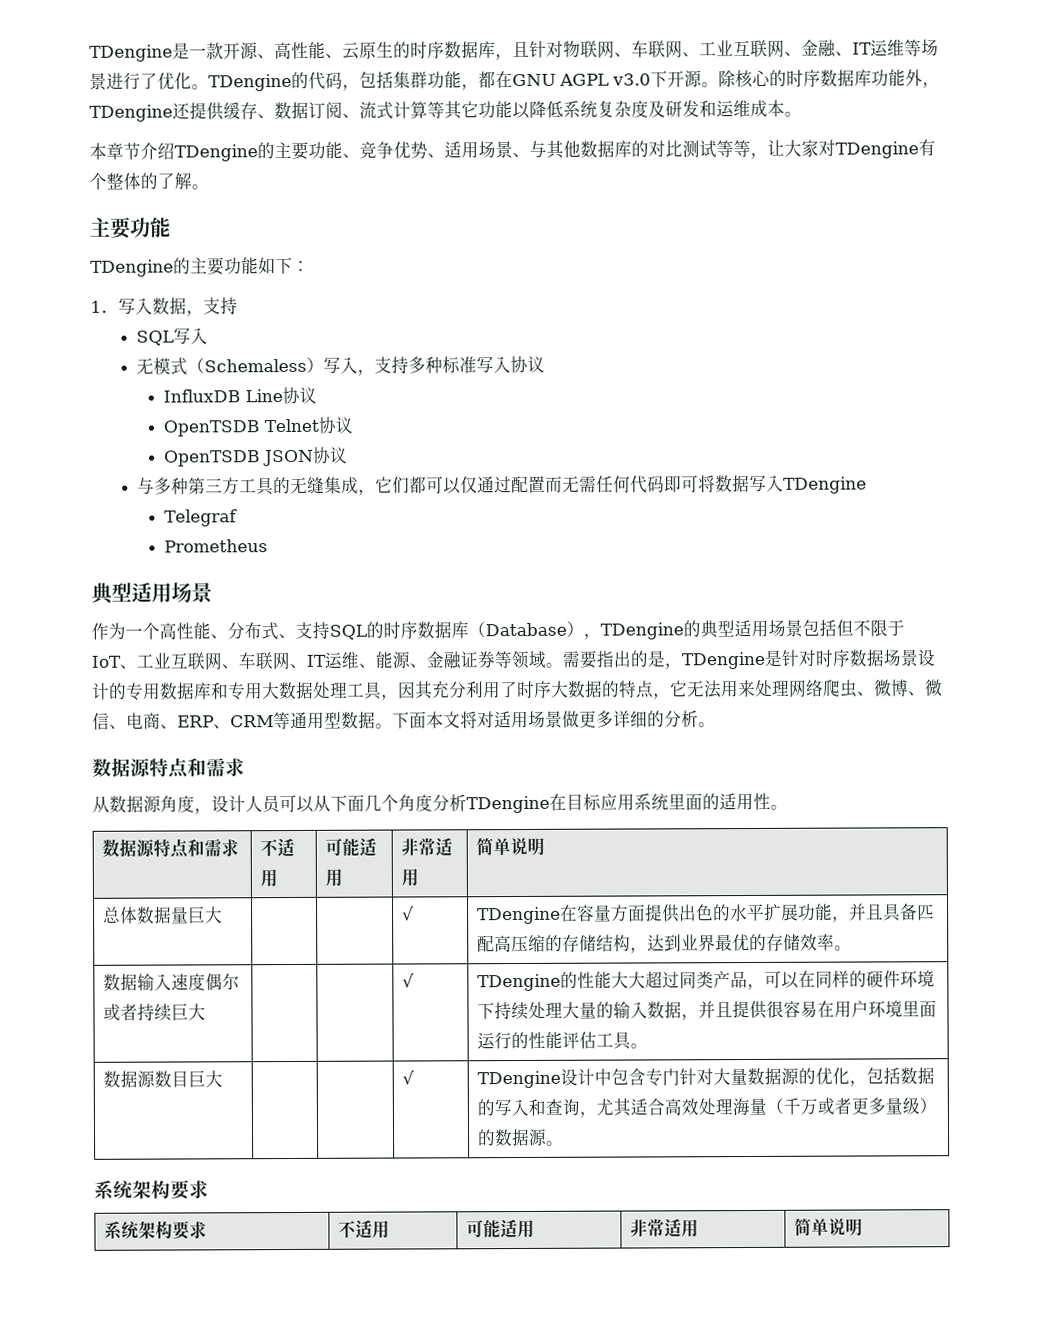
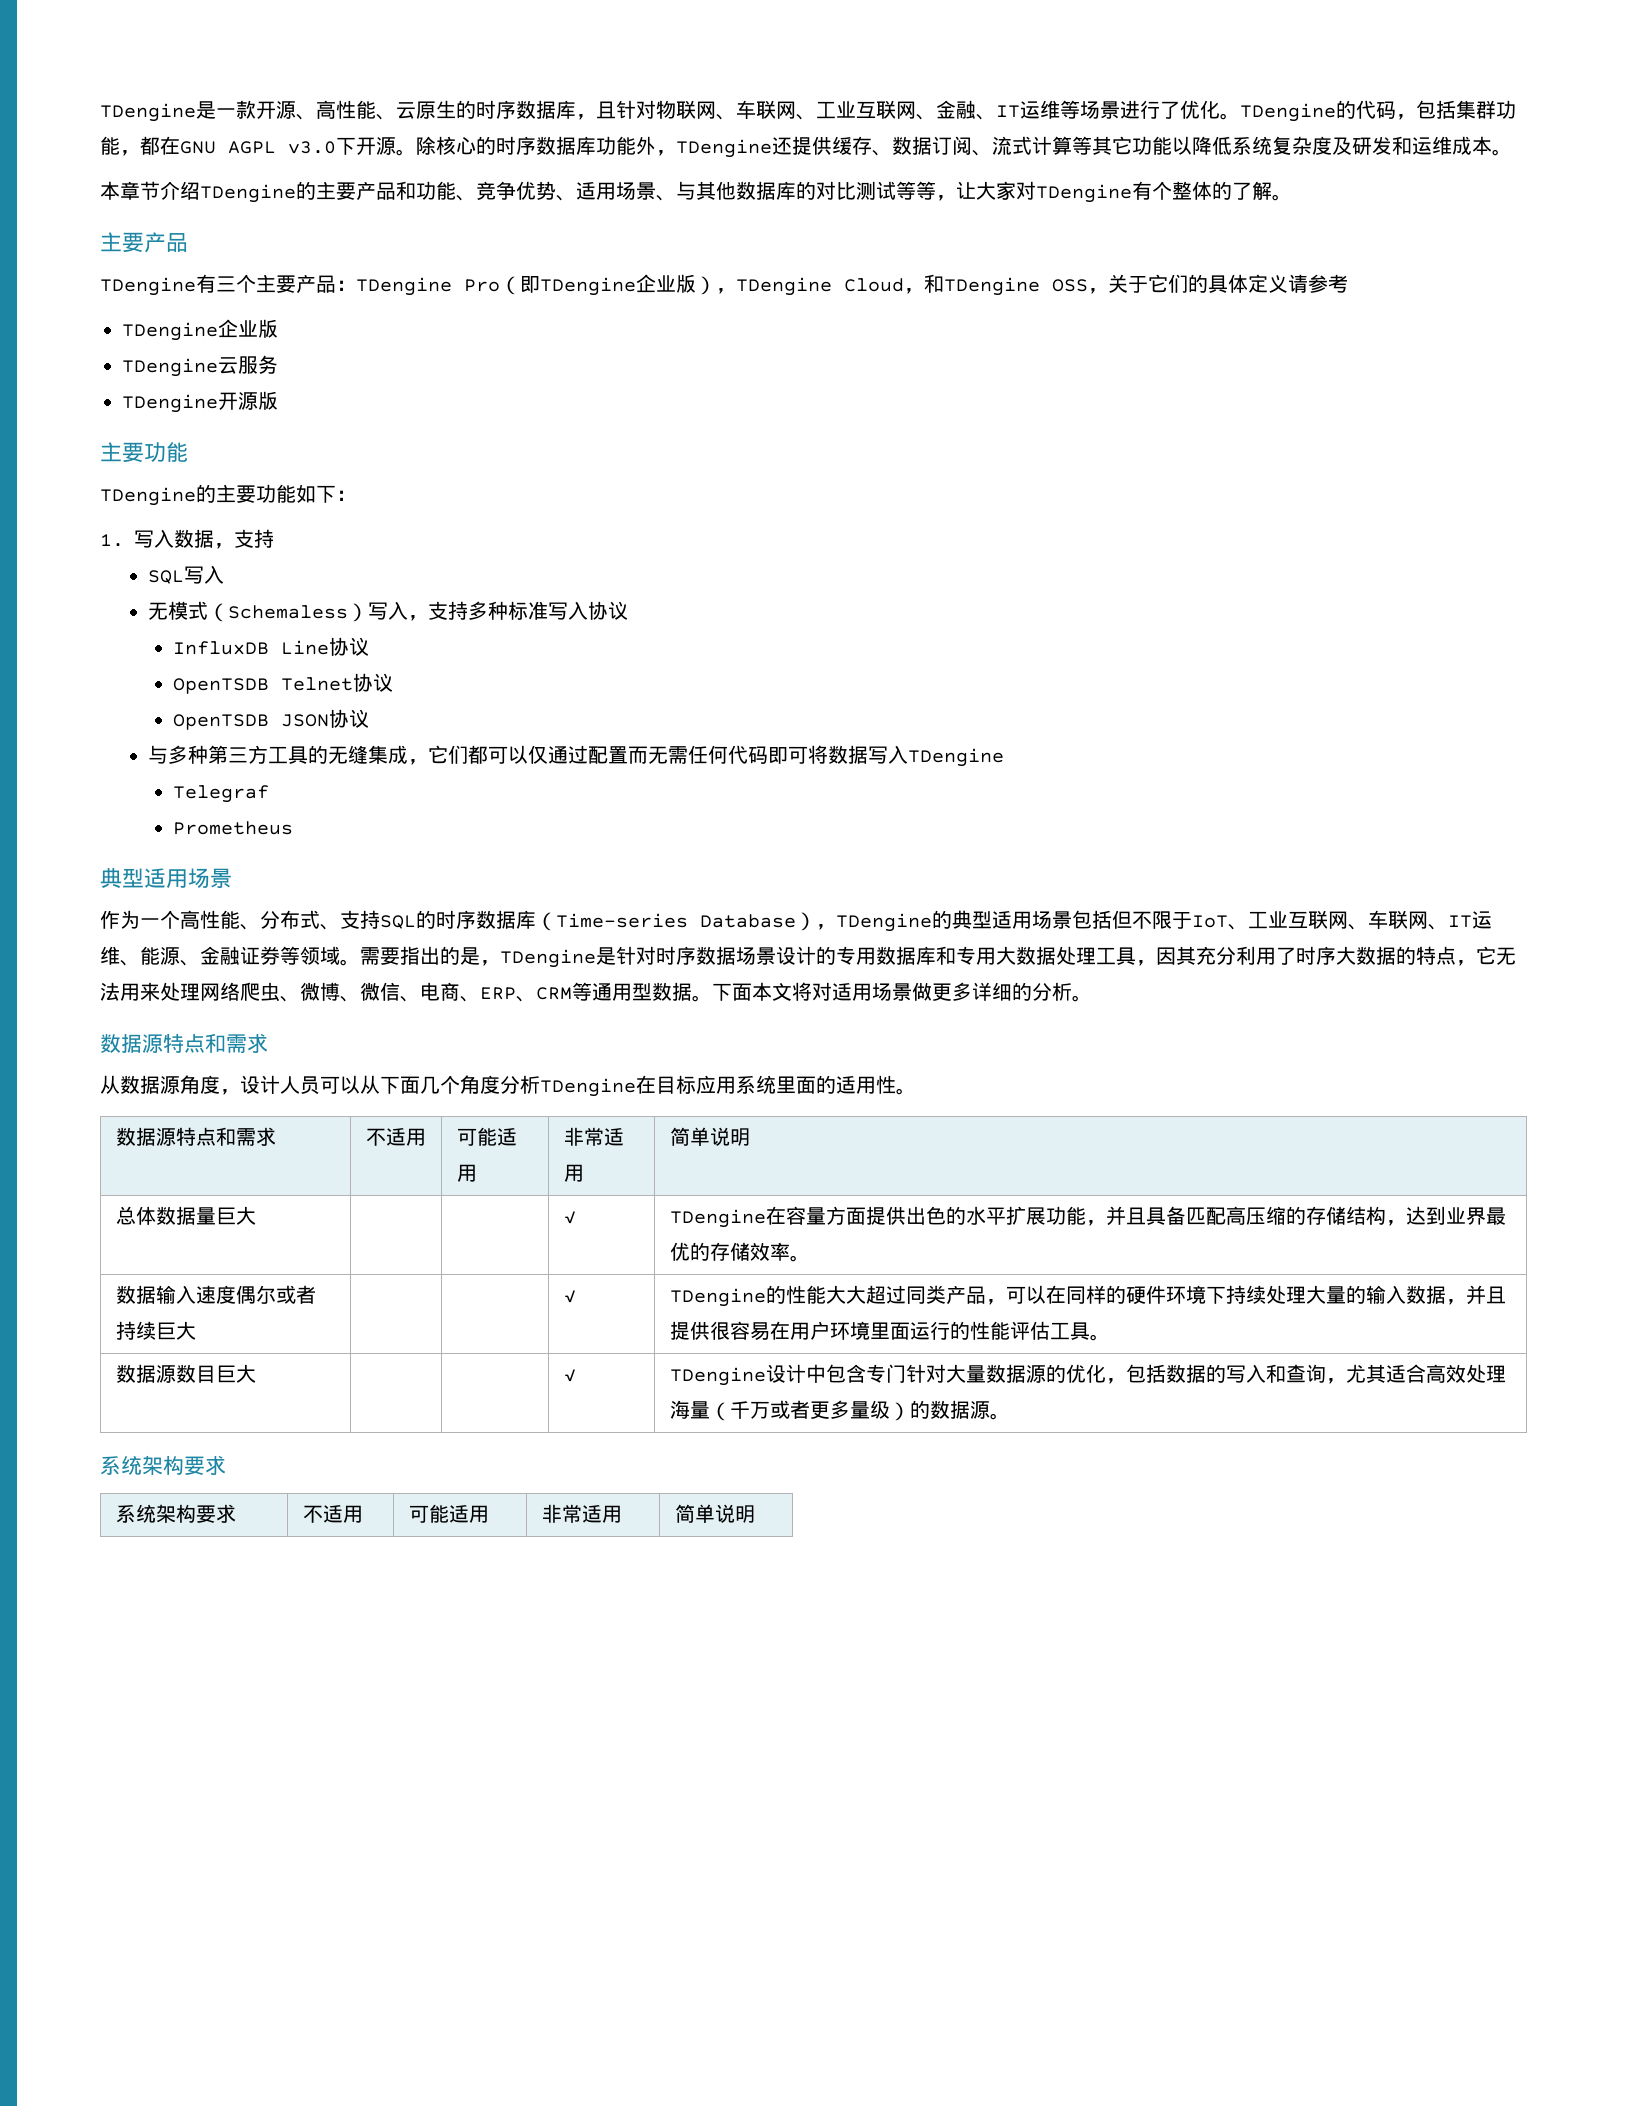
(309, 150) none -> [356,181,416,200] 产品和
(209, 187) none -> [100,232,188,253] [100,274,1348,296] [122,319,278,341] [122,355,278,377] [122,391,278,413] // 主要产品 // TDengine有三个主要产品：TDengine Pro（即TDengine企业版），TDengine Cloud，和TDengine OSS，关于它们的具体定义请参考 // TDengine企业版 // TDengine云服务 // TDengine开源版
(486, 629) none -> [556,913,688,928] Time-series

